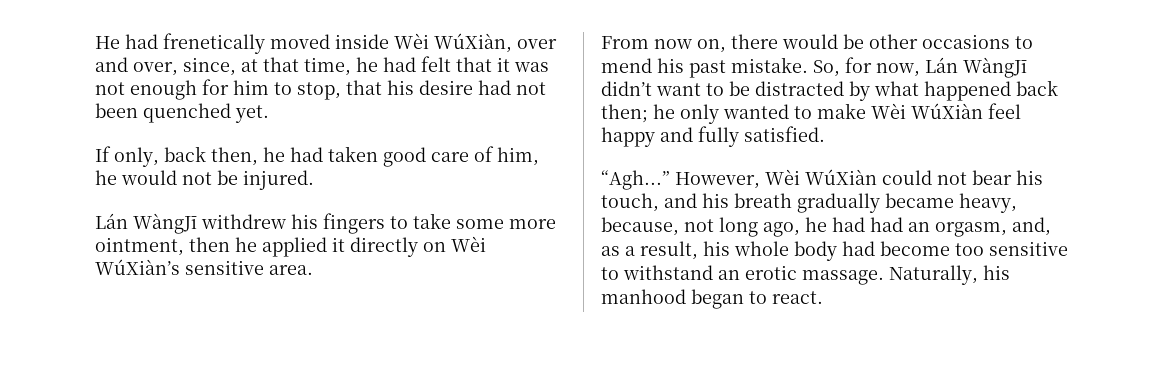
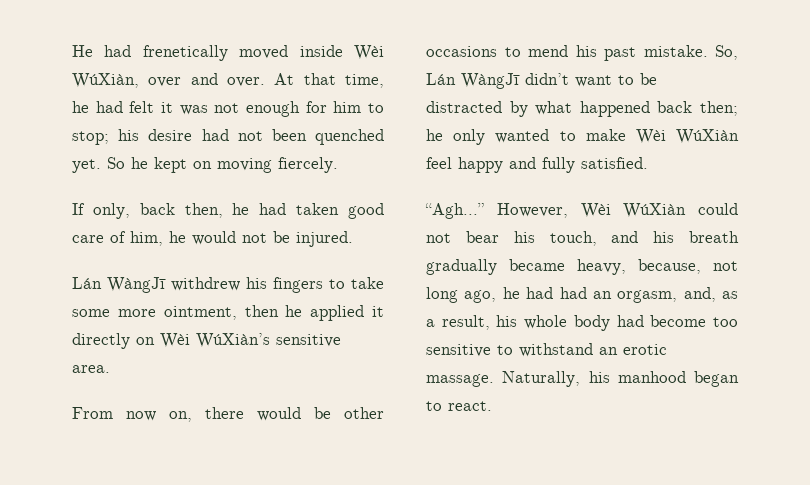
[133,57,258,76] over, since, at -> [227,73,295,87] over. At
[456,57,492,72] that -> (155, 107) none
[297,80,382,100] stop, that -> [72,131,109,145] stop;
(269, 114) none -> [107,157,338,173] So he kept on moving fiercely.
[845,57,920,77] for now, -> (738, 52) none

